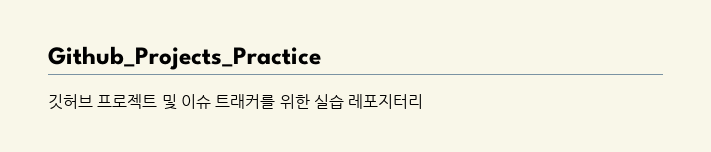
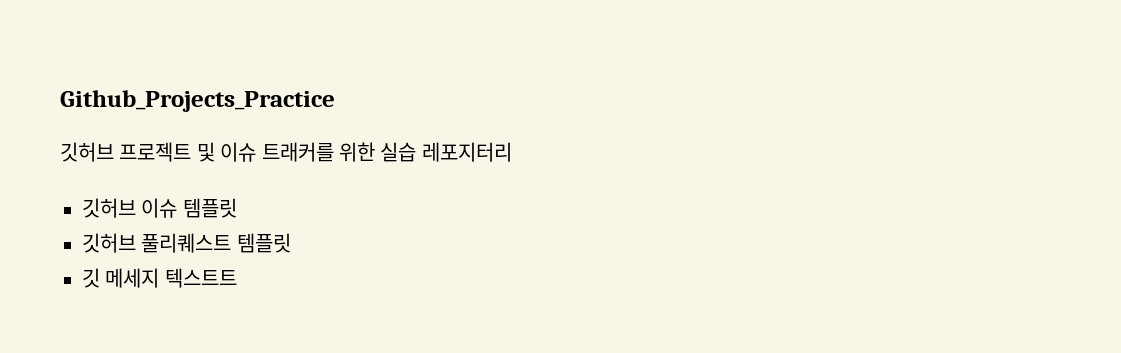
(424, 101) none -> [82,198,237,218] [82,233,291,253] [82,268,237,288] // 깃허브 이슈 템플릿 // 깃허브 풀리퀘스트 템플릿 // 깃 메세지 텍스트트

